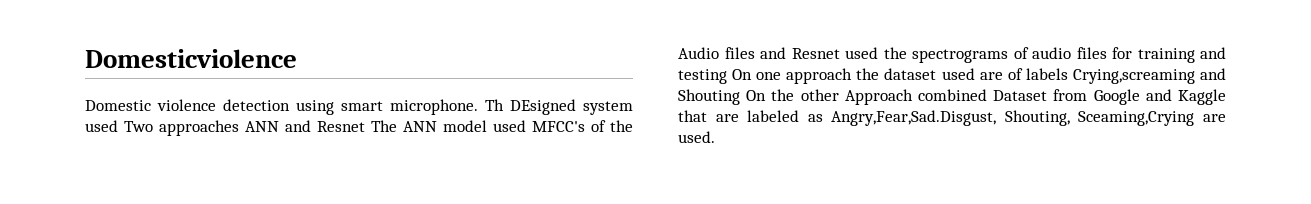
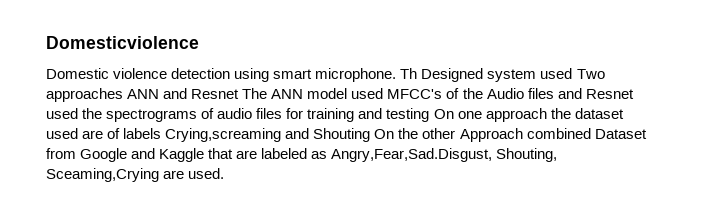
[510,99,576,115] DEsigned -> [421,68,484,82] Designed

